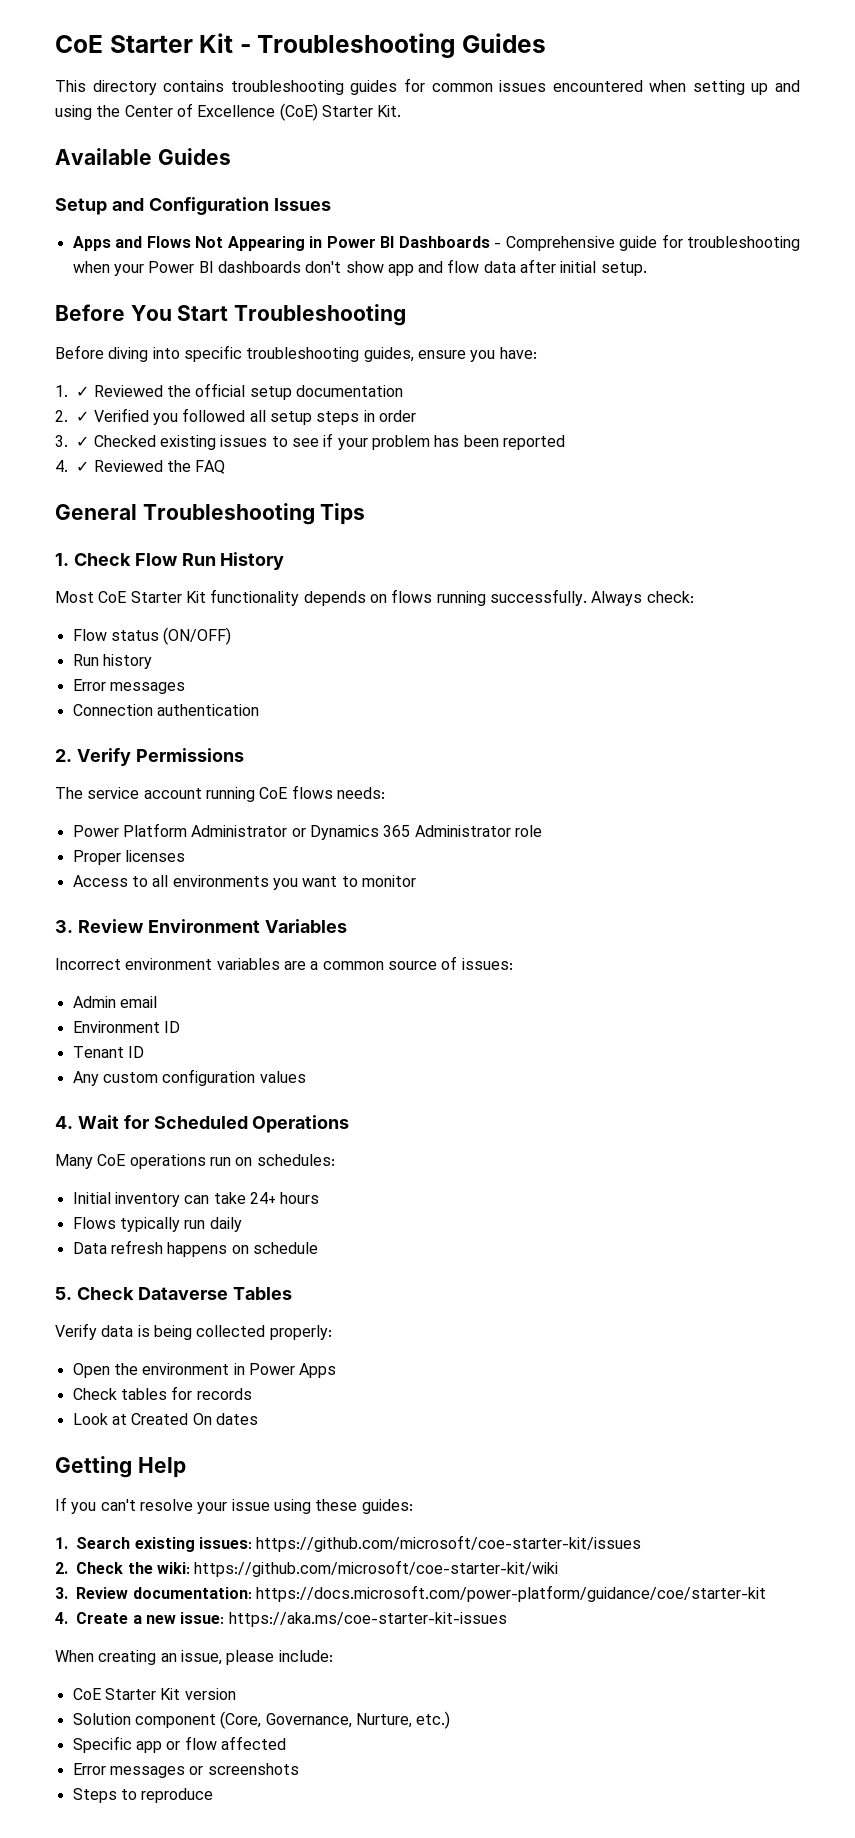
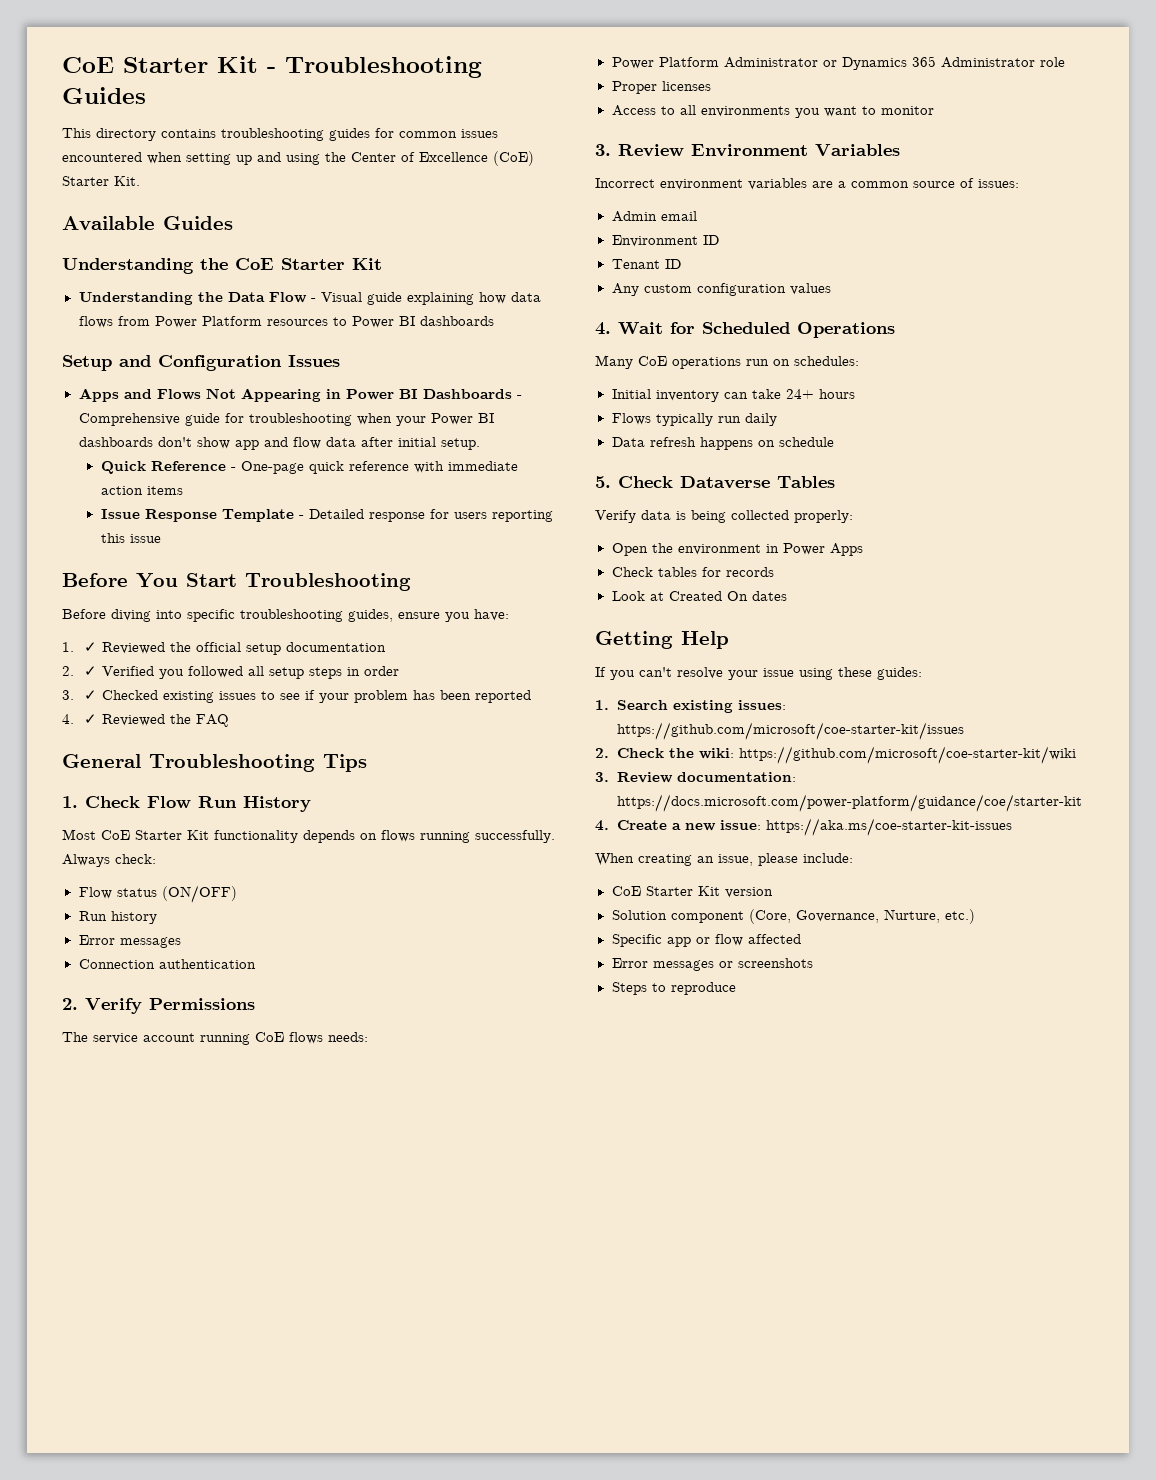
(231, 156) none -> [62,258,382,274] [78,292,541,305] [78,316,494,328] // Understanding the CoE Starter Kit // Understanding the Data Flow - Visual guide explaining how data flows from Power Platform resources to Power BI dashboards
(647, 269) none -> [100,461,518,474] [100,486,183,495] [100,509,553,522] [100,533,161,543] // Quick Reference - One-page quick reference with immediate action items // Issue Response Template - Detailed response for users reporting this issue

